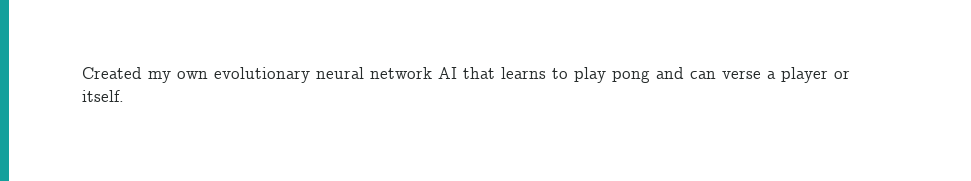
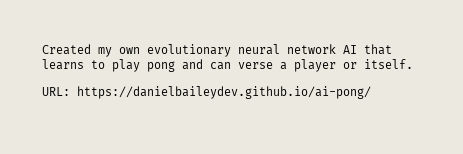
(124, 96) none -> [42,86,371,99] // URL: https://danielbaileydev.github.io/ai-pong/

